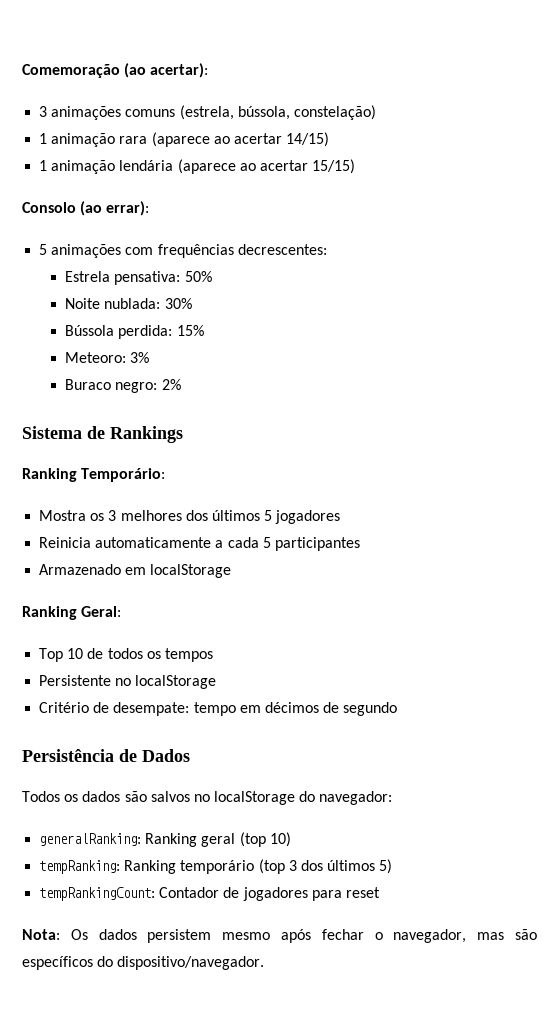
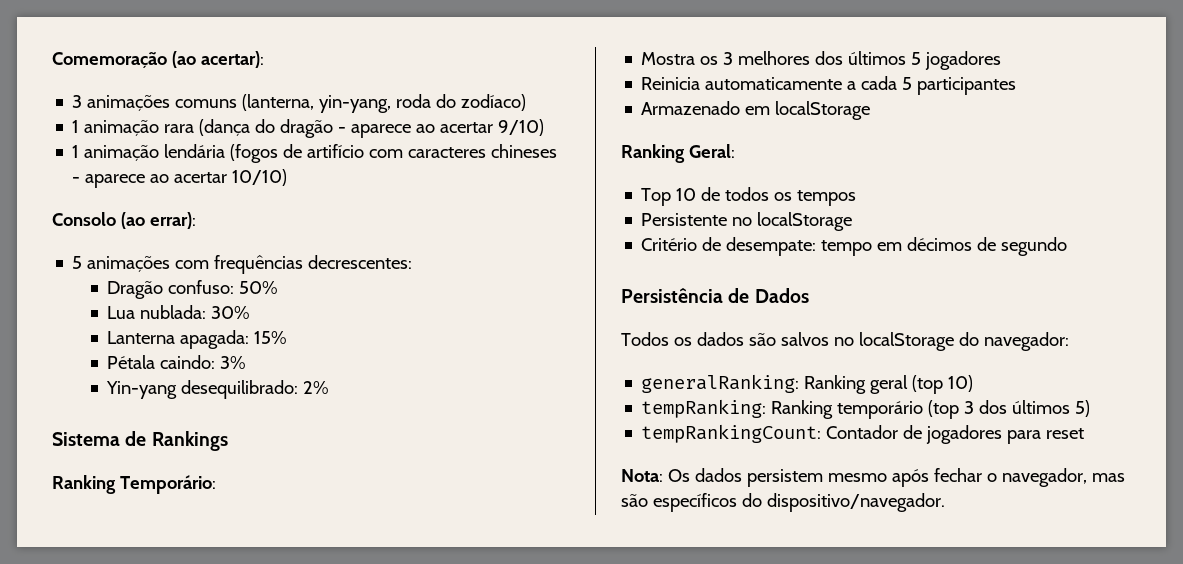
[179,105,376,120] [39,132,330,147] (estrela, bússola, constelação) // 1 animação rara (aparece ao acertar 14/15) -> [242,94,527,113] [72,119,545,138] (lanterna, yin-yang, roda do zodíaco) // 1 animação rara (dança do dragão - aparece ao acertar 9/10)
[177,159,356,174] (aparece ao acertar 15/15) -> [230,144,558,163] [72,169,288,188] (fogos de artifício com caracteres chineses - aparece ao acertar 10/10)
[65,271,181,285] Estrela pensativa: -> [107,280,235,299] Dragão confuso:
[65,298,101,309] Noite -> [107,306,136,319] Lua
[65,325,173,339] Bússola perdida: -> [107,330,250,349] Lanterna apagada:
[65,352,127,363] Meteoro: -> [107,355,216,369] Pétala caindo:
[65,379,158,393] Buraco negro: -> [106,380,299,399] Yin-yang desequilibrado:

